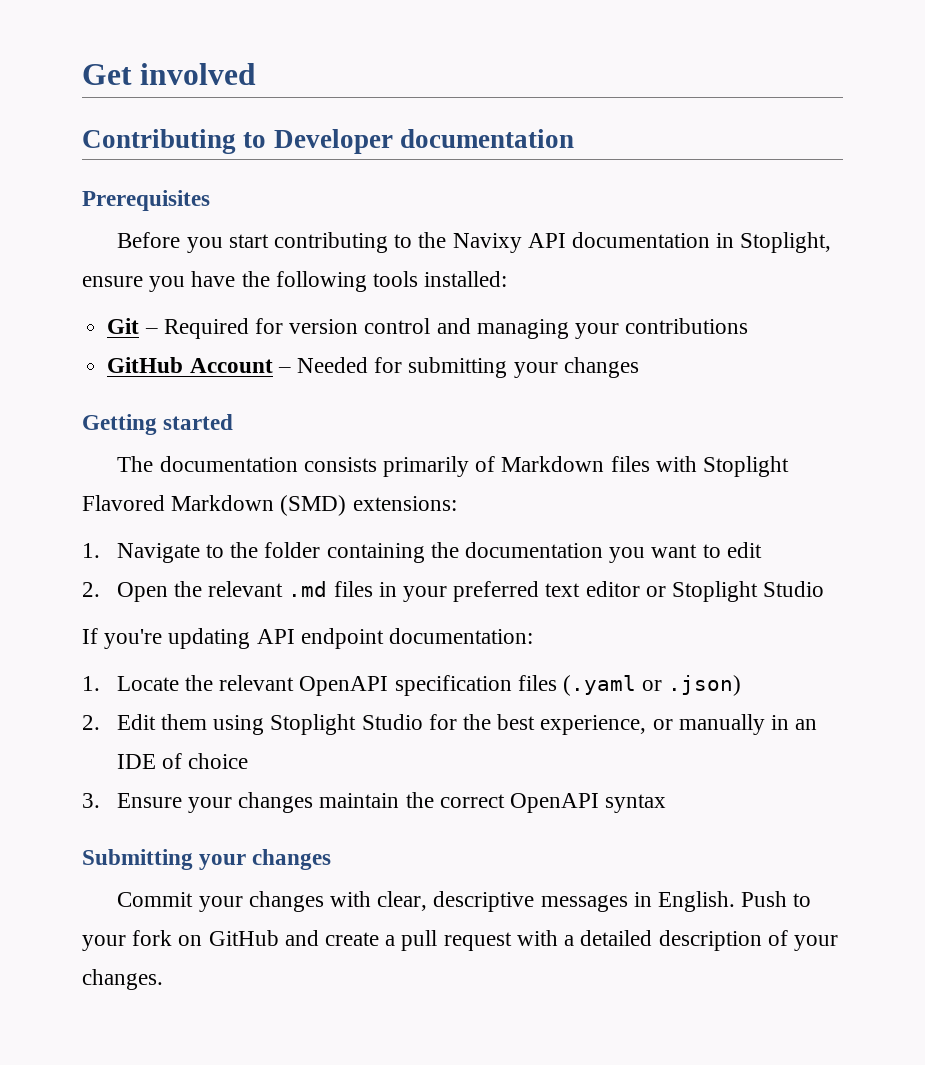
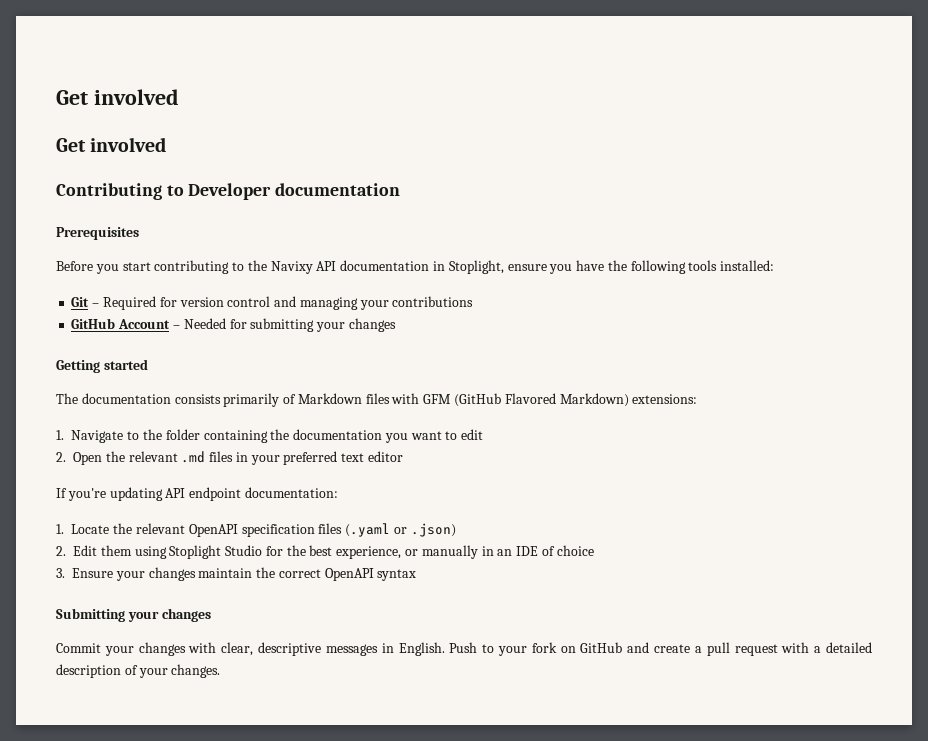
[82,63,256,85] Get involved -> [56,89,179,105] [56,137,167,152] Get involved // Get involved
[703,456,790,477] [82,495,347,516] Stoplight Flavored Markdown (SMD) -> [423,393,629,407] GFM (GitHub Flavored Markdown)
[645,581,825,602] or Stoplight Studio -> (404, 456) none

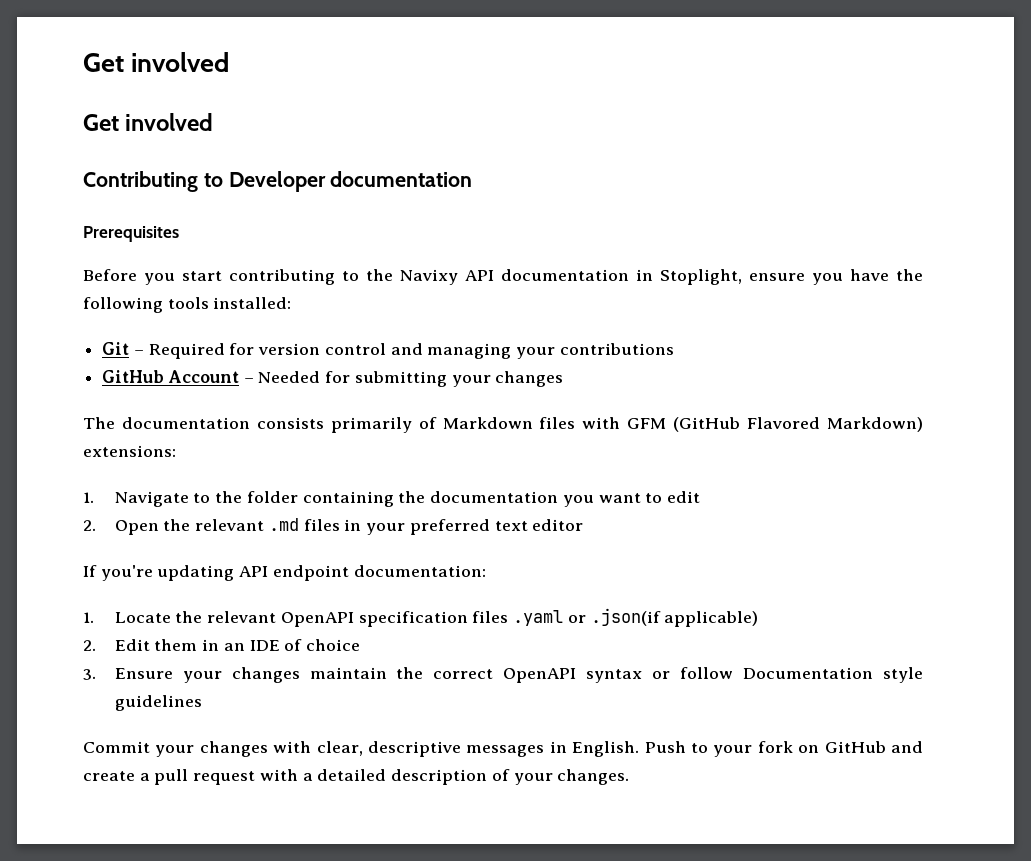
[56,359,148,373] // Getting started -> (564, 379) none
[345,523,456,537] (.yaml or .json) -> [513,608,759,627] .yaml or .json(if applicable)
[134,545,478,559] using Stoplight Studio for the best experience, or manually -> (198, 645) none
[56,608,211,622] // Submitting your changes -> [652,667,924,683] [114,695,202,711] or follow Documentation style guidelines

